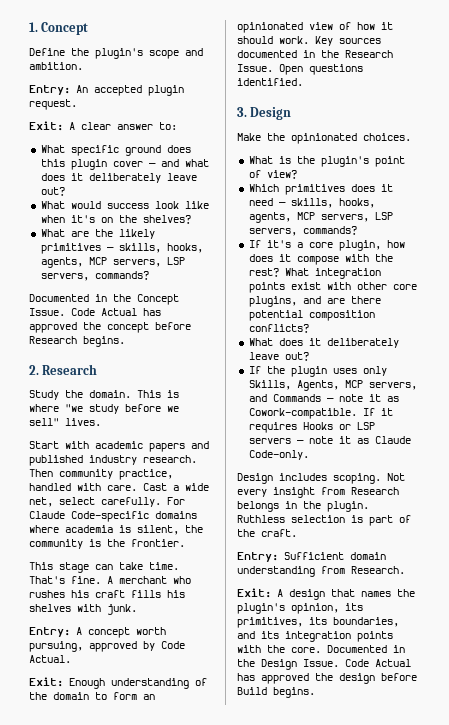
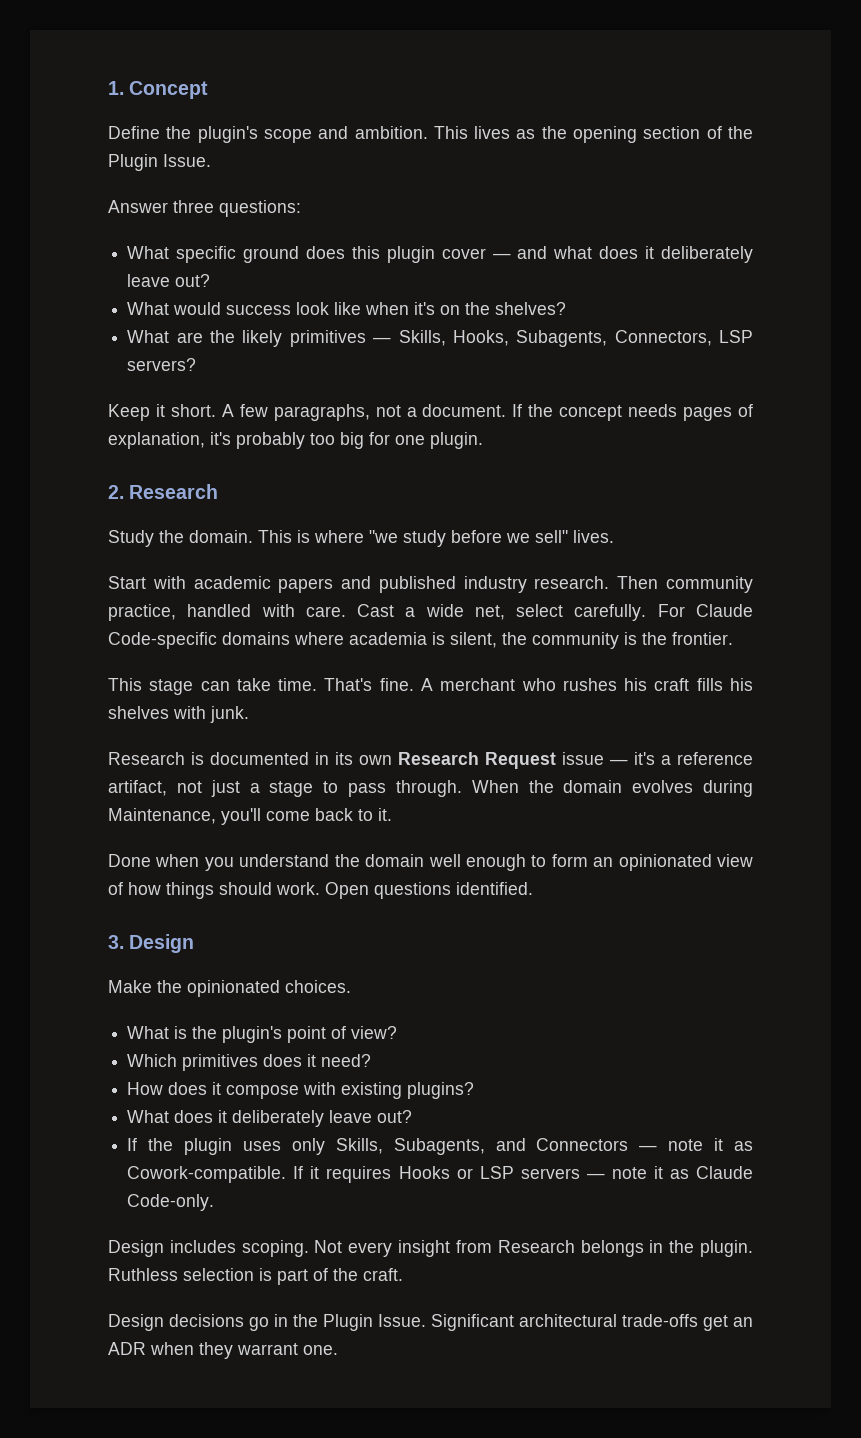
[29,85,184,96] [29,99,77,110] [29,121,177,131] // Entry: An accepted plugin request. // Exit: A clear answer to: -> [433,126,753,143] [108,154,211,171] [108,200,301,217] This lives as the opening section of the Plugin Issue. // Answer three questions:
[118,243,203,253] [40,257,185,268] [40,271,149,281] [29,294,179,305] [29,308,161,316] [29,322,191,333] [29,336,125,347] skills, hooks, agents, MCP servers, LSP servers, commands? // Documented in the Concept Issue. Code Actual has approved the concept before Research begins. -> [398,330,753,347] [127,358,197,371] [108,404,754,421] [108,432,483,449] Skills, Hooks, Subagents, Connectors, LSP servers? // Keep it short. A few paragraphs, not a document. If the concept needs pages of explanation, it's probably too big for one plugin.
[29,627,166,638] [29,641,185,652] [29,655,71,663] [29,677,207,689] [29,692,89,700] Entry: A concept worth pursuing, approved by Code Actual. // Exit: Enough understanding of the domain -> [108,752,753,769] [108,780,753,797] [108,808,392,825] [108,854,526,871] Research is documented in its own Research Request issue — it's a reference artifact, not just a stage to pass through. When the domain evolves during Maintenance, you'll come back to it. // Done when you understand the domain well enough
[381,22,393,30] it -> [166,882,214,899] things
[315,36,381,46] [237,50,393,58] [237,64,273,72] Key sources documented in the Research Issue. -> (320, 888) none
[248,198,375,208] [248,212,393,223] [248,226,357,236] [248,240,405,251] [248,254,393,265] [248,268,381,279] [248,282,417,293] [248,296,381,307] [248,310,375,321] [248,324,309,333] need — skills, hooks, agents, MCP servers, LSP servers, commands? // If it's a core plugin, how does it compose with the rest? What integration points exist with other core plugins, and are there potential composition conflicts? -> [321,1054,372,1067] [127,1082,475,1099] need? // How does it compose with existing plugins?
[296,380,417,391] [248,394,321,402] Agents, MCP servers, and Commands -> [393,1138,629,1155] Subagents, and Connectors
[237,552,386,562] [237,566,405,577] [237,588,415,600] [237,603,363,614] [237,617,399,628] [237,631,393,642] [237,645,405,653] [237,659,411,670] [237,673,417,684] [237,687,315,698] Entry: Sufficient domain understanding from Research. // Exit: A design that names the plugin's opinion, its primitives, its boundaries, and its integration points with the core. Documented in the Design Issue. Code Actual has approved the design before Build begins. -> [108,1314,753,1331] [108,1342,338,1359] Design decisions go in the Plugin Issue. Significant architectural trade-offs get an ADR when they warrant one.

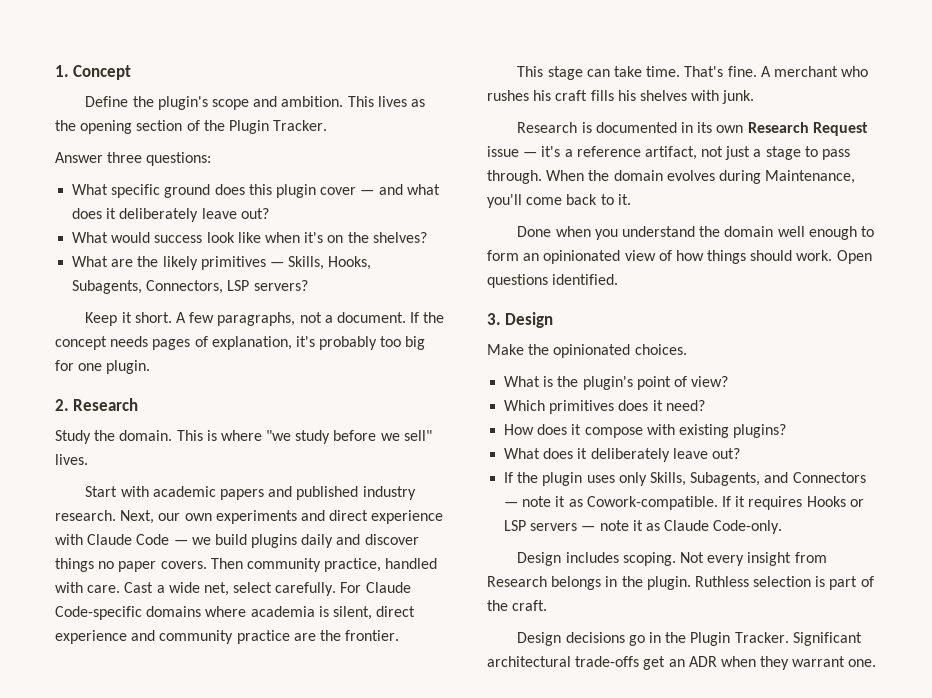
[163,154,211,167] Issue. -> [273,120,328,131] Tracker.
(610, 582) none -> [120,510,444,524] [55,534,419,548] [55,558,207,572] Next, our own experiments and direct experience with Claude Code — we build plugins daily and discover things no paper covers.
[502,632,637,649] the community is -> [376,606,416,617] [55,630,316,644] direct experience and community practice are
[378,1314,426,1327] Issue. -> [734,632,789,643] Tracker.

